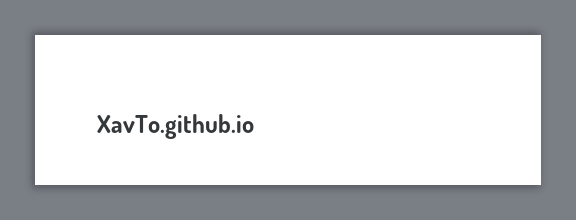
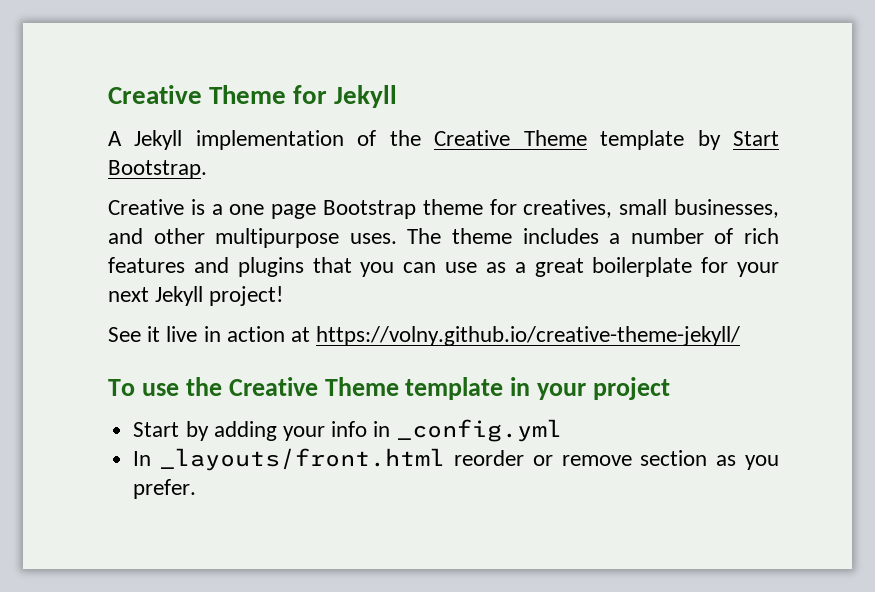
[97,114,254,139] XavTo.github.io -> [108,85,398,108] [108,130,780,150] [108,160,207,179] [108,199,779,219] [108,228,780,248] [108,257,779,277] [108,286,284,306] [108,326,741,346] [108,377,671,400] [133,419,562,442] [133,448,779,471] [133,479,197,499] Creative Theme for Jekyll // A Jekyll implementation of the Creative Theme template by Start Bootstrap. // Creative is a one page Bootstrap theme for creatives, small businesses, and other multipurpose uses. The theme includes a number of rich features and plugins that you can use as a great boilerplate for your next Jekyll project! // See it live in action at https://volny.github.io/creative-theme-jekyll/ // To use the Creative Theme template in your project // Start by adding your info in _config.yml // In _layouts/front.html reorder or remove section as you prefer.

